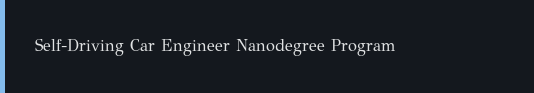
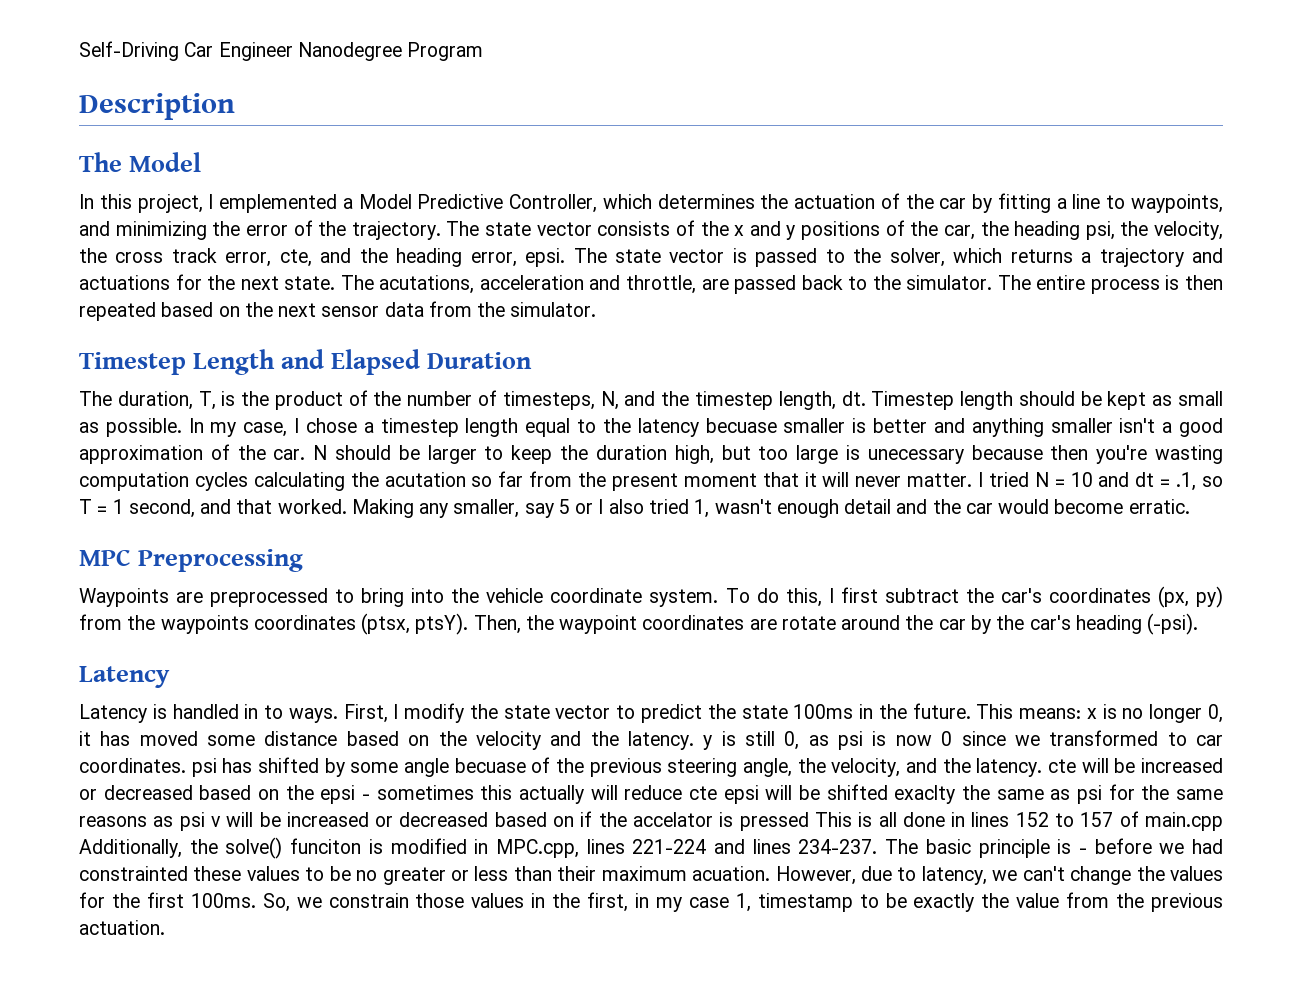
(396, 47) none -> [79,93,235,120] [79,152,202,172] [79,193,1224,213] [79,220,1223,240] [79,248,1224,267] [79,274,1223,294] [79,301,597,321] [79,349,533,375] [79,390,1223,410] [79,418,1224,437] [79,444,1224,464] [79,471,1224,491] [79,499,1190,518] [79,549,304,572] [79,586,1223,608] [79,613,1199,635] [79,666,170,688] [79,703,1223,723] [79,730,1223,750] [79,757,1223,777] [79,784,1223,804] [79,811,1223,831] [79,837,1224,859] [79,866,1223,885] [79,892,1223,912] [79,920,165,935] // Description // The Model // In this project, I emplemented a Model Predictive Controller, which determines the actuation of the car by fitting a line to waypoints, and minimizing the error of the trajectory. The state vector consists of the x and y positions of the car, the heading psi, the velocity, the cross track error, cte, and the heading error, epsi. The state vector is passed to the solver, which returns a trajectory and actuations for the next state. The acutations, acceleration and throttle, are passed back to the simulator. The entire process is then repeated based on the next sensor data from the simulator. // Timestep Length and Elapsed Duration // The duration, T, is the product of the number of timesteps, N, and the timestep length, dt. Timestep length should be kept as small as possible. In my case, I chose a timestep length equal to the latency becuase smaller is better and anything smaller isn't a good approximation of the car. N should be larger to keep the duration high, but too large is unecessary because then you're wasting computation cycles calculating the acutation so far from the present moment that it will never matter. I tried N = 10 and dt = .1, so T = 1 second, and that worked. Making any smaller, say 5 or I also tried 1, wasn't enough detail and the car would become erratic. // MPC Preprocessing // Waypoints are preprocessed to bring into the vehicle coordinate system. To do this, I first subtract the car's coordinates (px, py) from the waypoints coordinates (ptsx, ptsY). Then, the waypoint coordinates are rotate around the car by the car's heading (-psi). // Latency // Latency is handled in to ways. First, I modify the state vector to predict the state 100ms in the future. This means: x is no longer 0, it has moved some distance based on the velocity and the latency. y is still 0, as psi is now 0 since we transformed to car coordinates. psi has shifted by some angle becuase of the previous steering angle, the velocity, and the latency. cte will be increased or decreased based on the epsi - sometimes this actually will reduce cte epsi will be shifted exaclty the same as psi for the same reasons as psi v will be increased or decreased based on if the accelator is pressed This is all done in lines 152 to 157 of main.cpp Additionally, the solve() funciton is modified in MPC.cpp, lines 221-224 and lines 234-237. The basic principle is - before we had constrainted these values to be no greater or less than their maximum acuation. However, due to latency, we can't change the values for the first 100ms. So, we constrain those values in the first, in my case 1, timestamp to be exactly the value from the previous actuation.

